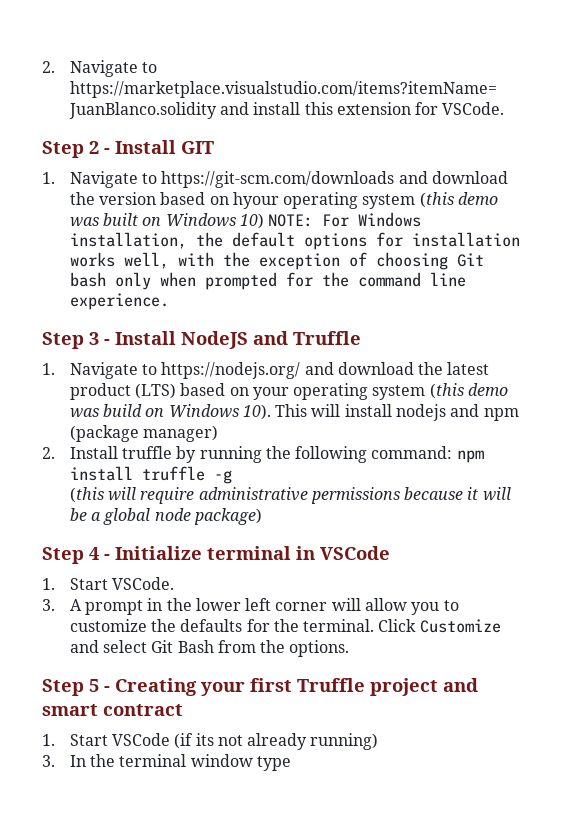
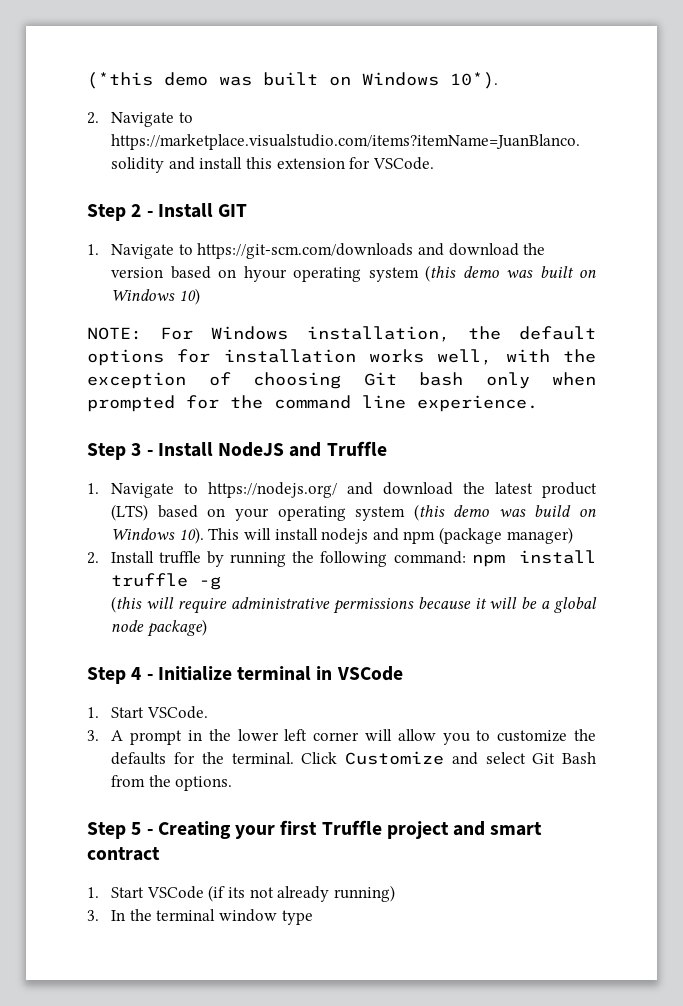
(42, 67) none -> [87,72,498,89] (*this demo was built on Windows 10*). //
(264, 221) none -> (200, 296) //

